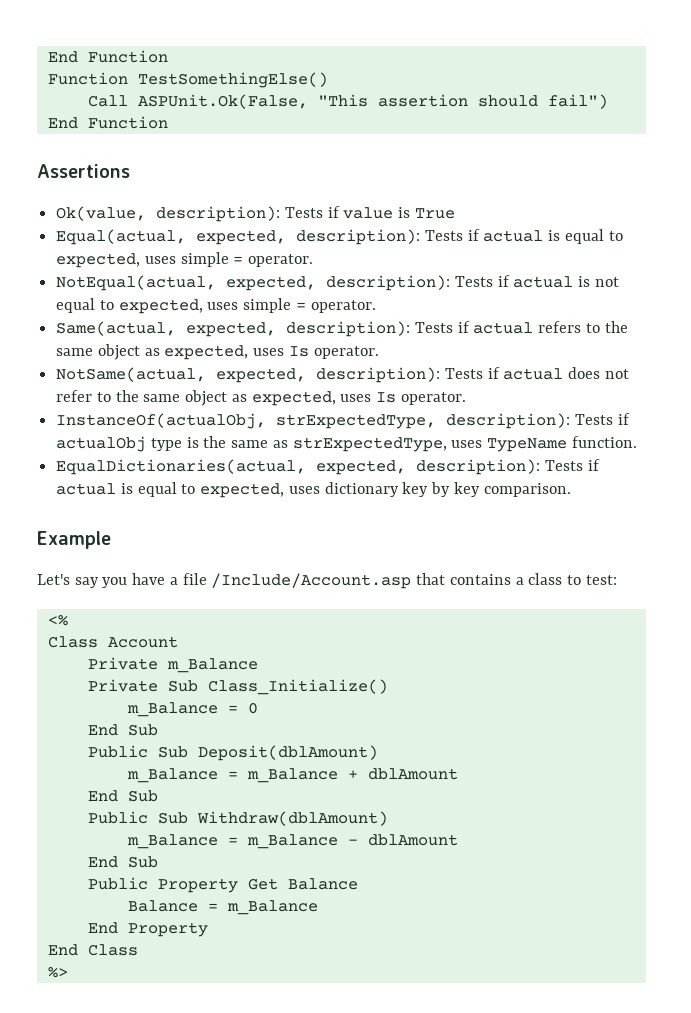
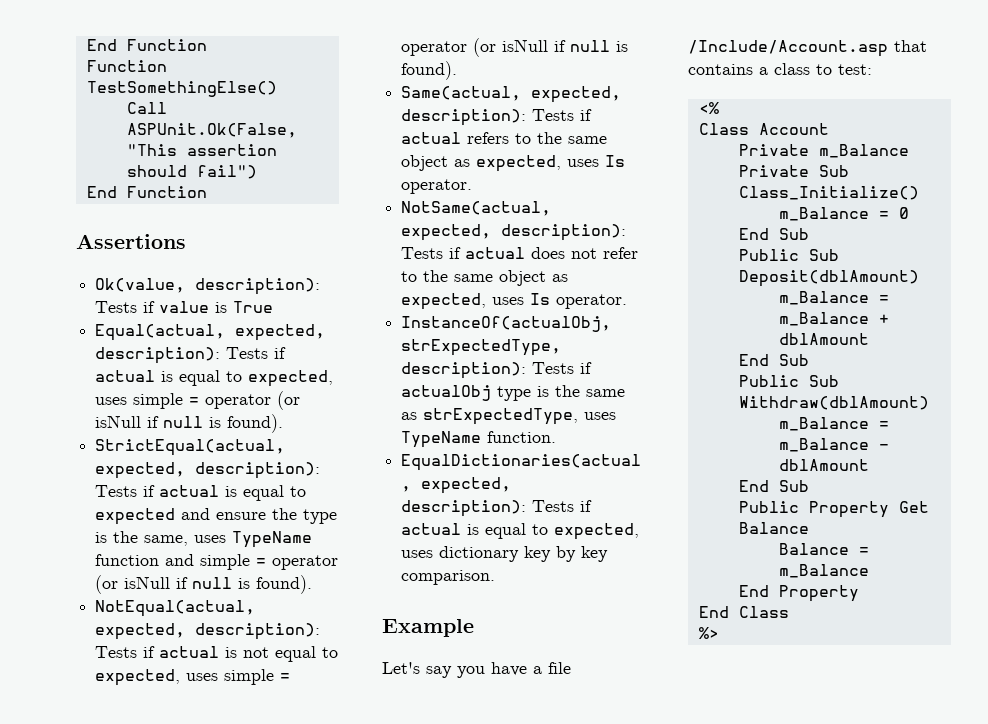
[248,254,314,267] operator. -> [205,391,301,410] [95,414,284,433] [95,439,286,456] [95,462,321,479] [95,485,307,501] [95,508,338,525] [95,531,313,548] [95,554,339,570] [95,575,313,594] operator (or isNull if null is found). // StrictEqual(actual, expected, description): Tests if actual is equal to expected and ensure the type is the same, uses TypeName function and simple = operator (or isNull if null is found).
[310,300,376,313] operator. -> [401,38,629,57] [401,61,458,80] operator (or isNull if null is found).

